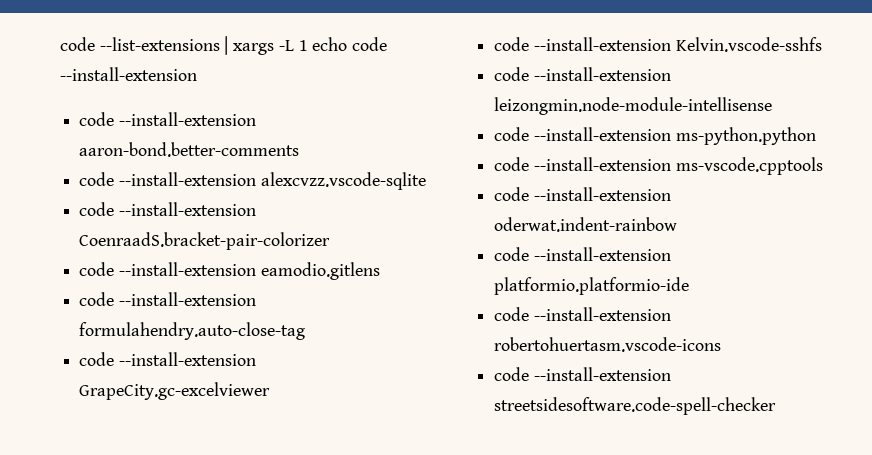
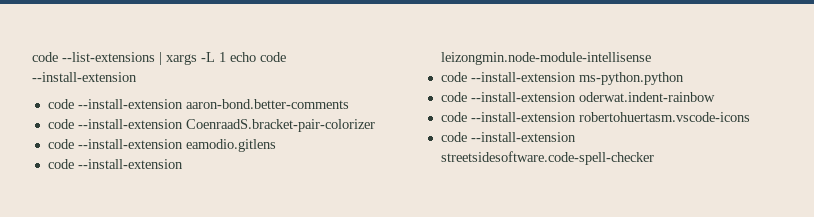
[79,172,426,190] // code --install-extension alexcvzz.vscode-sqlite -> (349, 104) none
[79,292,256,306] [79,322,306,340] [79,352,256,366] [79,382,271,400] [494,37,822,52] // code --install-extension formulahendry.auto-close-tag // code --install-extension GrapeCity.gc-excelviewer // code --install-extension Kelvin.vscode-sshfs -> (276, 145) none
[494,157,823,175] // code --install-extension ms-vscode.cpptools -> (684, 78) none
[494,247,671,261] [494,277,690,295] // code --install-extension platformio.platformio-ide -> (715, 97) none

